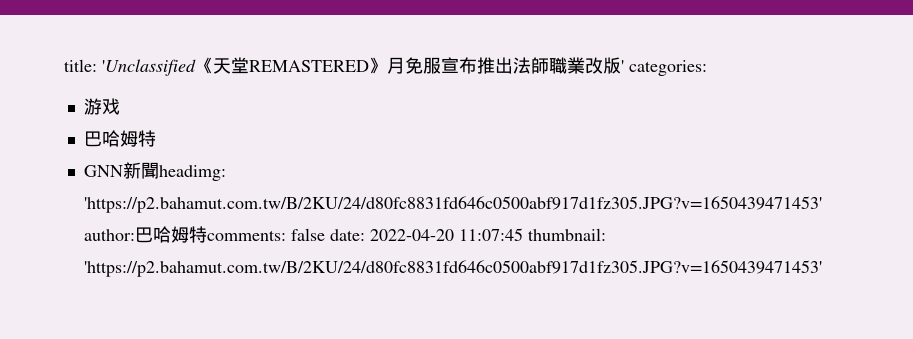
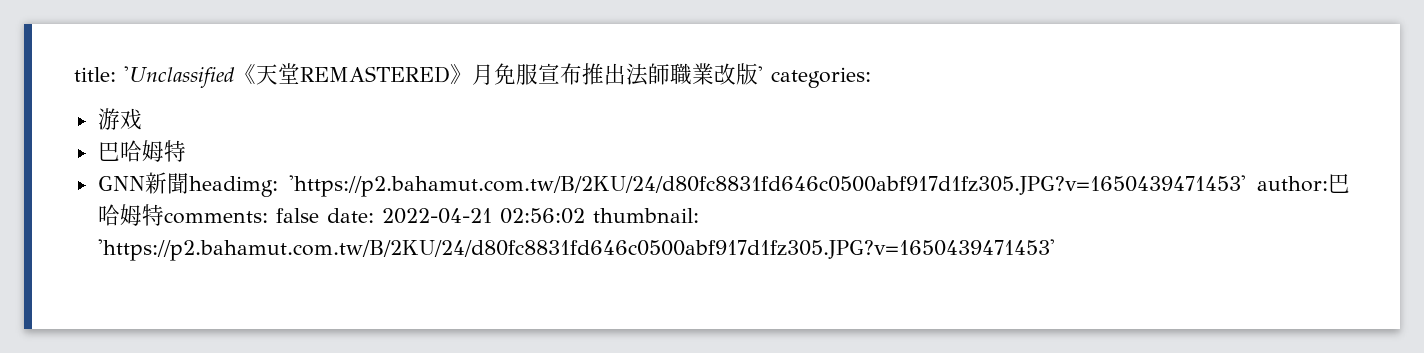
[369,228,523,241] 2022-04-20 11:07:45 -> [381,208,585,224] 2022-04-21 02:56:02

